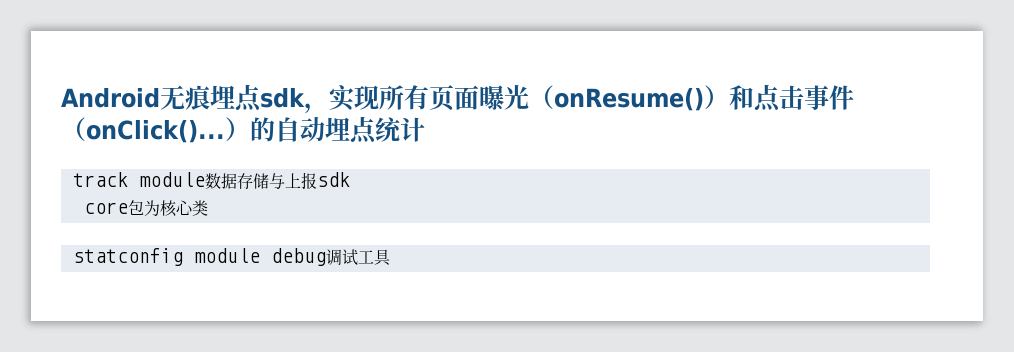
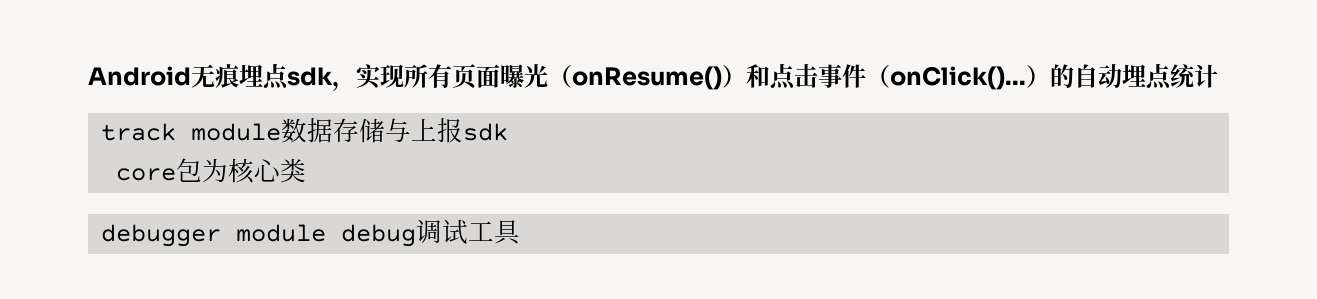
[73,248,183,266] statconfig -> [100,224,221,247] debugger

